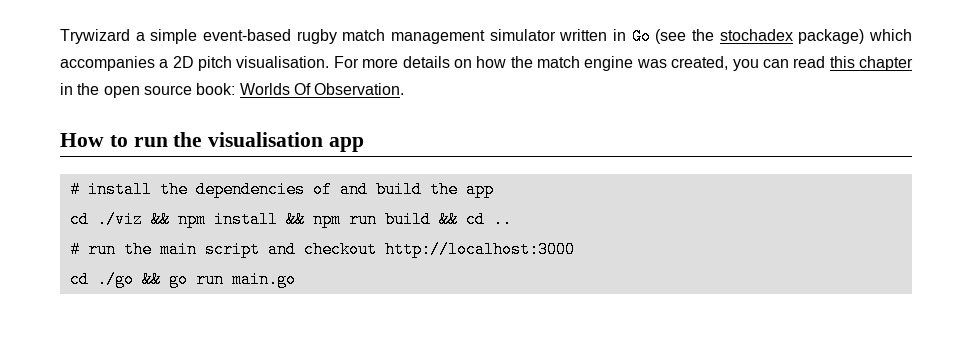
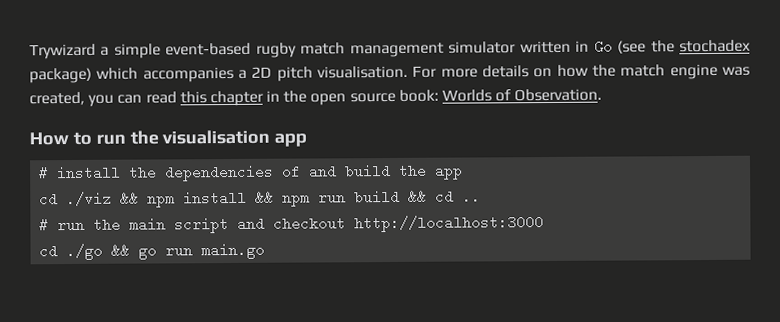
[293,83,311,95] Of -> [495,89,512,102] of

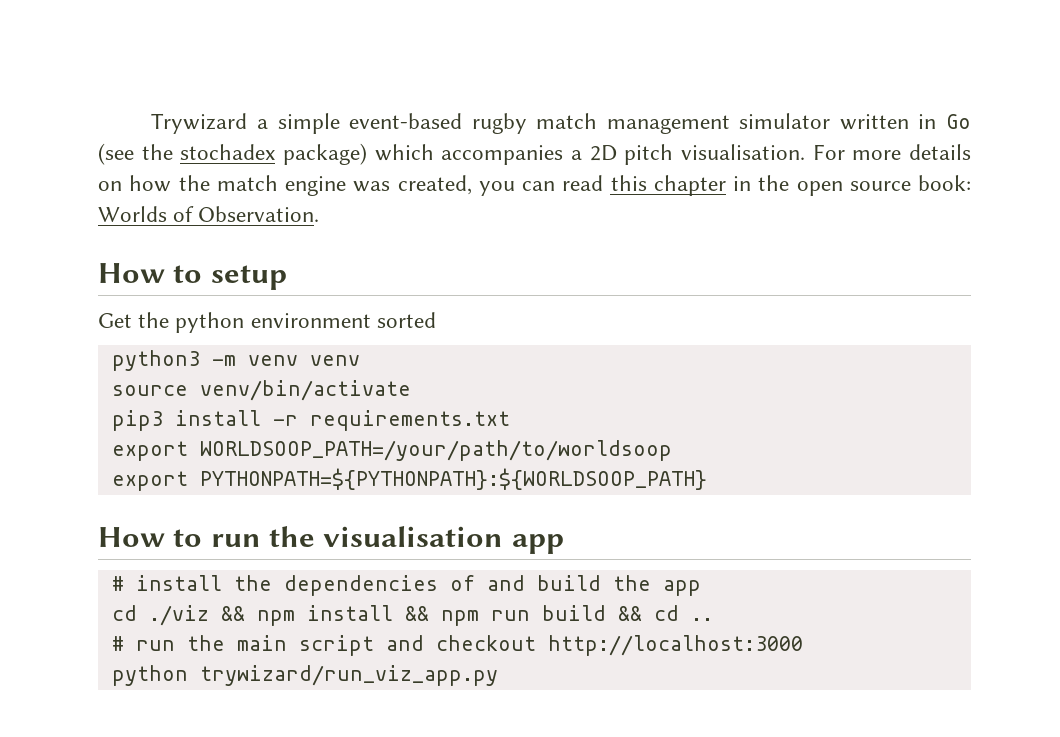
(603, 95) none -> [98,263,287,290] [98,312,436,333] [111,350,360,371] [111,380,411,401] [111,410,510,431] [111,440,672,461] [111,468,707,491] // How to setup // Get the python environment sorted // python3 -m venv venv // source venv/bin/activate // pip3 install -r requirements.txt // export WORLDSOOP_PATH=/your/path/to/worldsoop // export PYTHONPATH=${PYTHONPATH}:${WORLDSOOP_PATH}
[39,242,266,261] cd ./go && go run main.go -> [111,665,498,686] python trywizard/run_viz_app.py

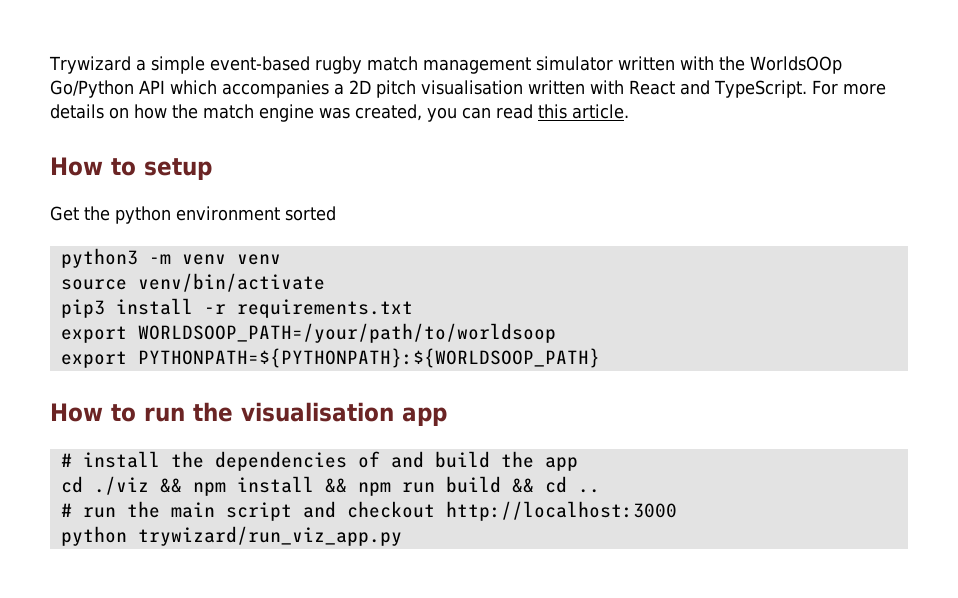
[918,114,971,129] [98,143,367,165] in Go (see the stochadex package) -> [679,56,842,74] [50,80,165,98] with the WorldsOOp Go/Python API
[681,144,805,160] visualisation. -> [421,80,807,98] visualisation written with React and TypeScript.
[653,175,971,196] [98,206,320,222] chapter in the open source book: Worlds of Observation. -> [572,104,629,119] article.

